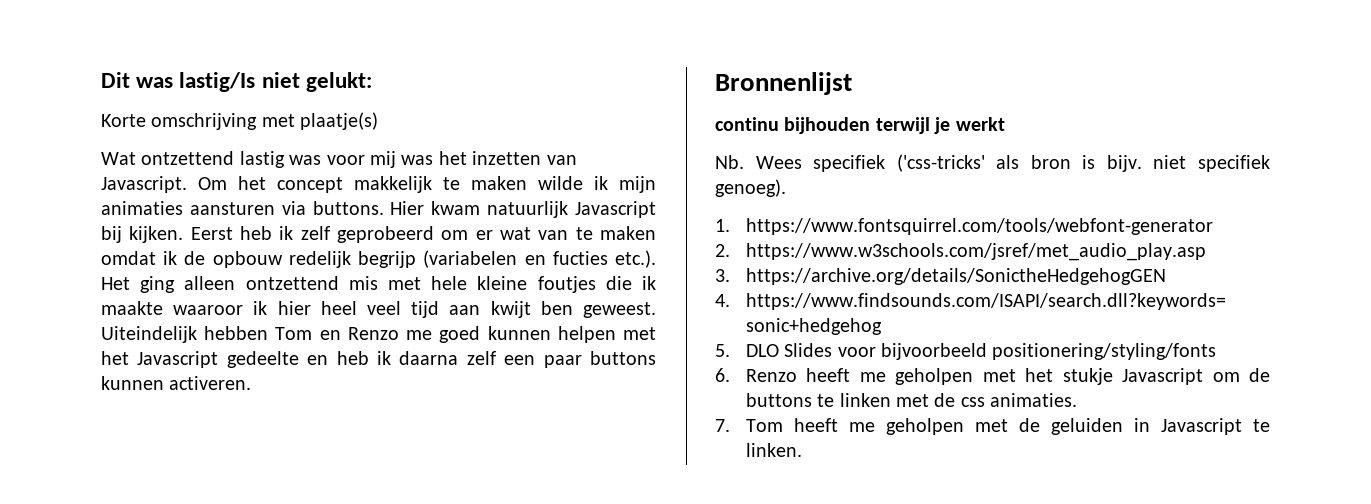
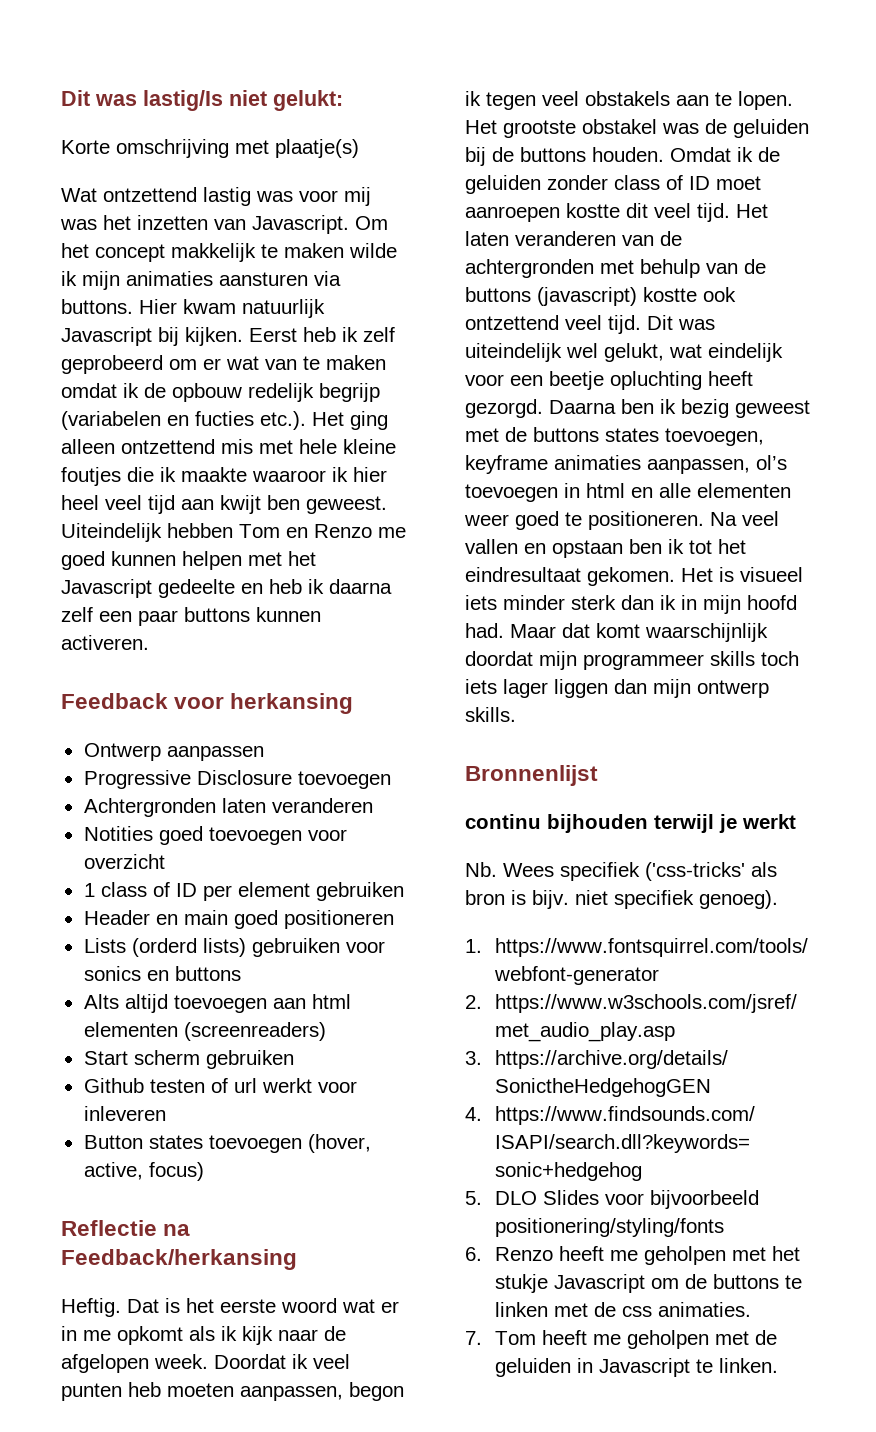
(252, 383) none -> [61,693,354,714] [83,743,264,761] [83,770,391,789] [83,798,373,817] [83,826,347,845] [83,854,165,869] [83,882,404,901] [83,910,394,929] [83,938,385,957] [83,966,241,981] [83,994,351,1013] [83,1022,326,1041] [83,1050,294,1069] [83,1078,357,1093] [83,1106,166,1121] [83,1134,371,1153] [83,1162,204,1181] [61,1220,191,1236] [61,1249,297,1270] [61,1298,399,1317] [61,1326,346,1345] [61,1354,350,1373] [61,1382,404,1401] [465,91,793,110] [465,119,809,138] [465,147,780,166] [465,175,761,194] [465,203,768,222] [465,231,682,246] [465,259,766,278] [465,287,736,306] [465,315,715,334] [465,343,783,362] [465,371,753,390] [465,399,810,418] [465,427,764,446] [465,455,787,474] [465,483,791,502] [464,511,779,530] [465,539,746,558] [465,567,803,586] [465,595,797,614] [465,623,768,642] [465,651,799,670] [465,679,769,698] [465,707,516,722] // Feedback voor herkansing // Ontwerp aanpassen // Progressive Disclosure toevoegen // Achtergronden laten veranderen // Notities goed toevoegen voor overzicht // 1 class of ID per element gebruiken // Header en main goed positioneren // Lists (orderd lists) gebruiken voor sonics en buttons // Alts altijd toevoegen aan html elementen (screenreaders) // Start scherm gebruiken // Github testen of url werkt voor inleveren // Button states toevoegen (hover, active, focus) // Reflectie na Feedback/herkansing // Heftig. Dat is het eerste woord wat er in me opkomt als ik kijk naar de afgelopen week. Doordat ik veel punten heb moeten aanpassen, begon ik tegen veel obstakels aan te lopen. Het grootste obstakel was de geluiden bij de buttons houden. Omdat ik de geluiden zonder class of ID moet aanroepen kostte dit veel tijd. Het laten veranderen van de achtergronden met behulp van de buttons (javascript) kostte ook ontzettend veel tijd. Dit was uiteindelijk wel gelukt, wat eindelijk voor een beetje opluchting heeft gezorgd. Daarna ben ik bezig geweest met de buttons states toevoegen, keyframe animaties aanpassen, ol’s toevoegen in html en alle elementen weer goed te positioneren. Na veel vallen en opstaan ben ik tot het eindresultaat gekomen. Het is visueel iets minder sterk dan ik in mijn hoofd had. Maar dat komt waarschijnlijk doordat mijn programmeer skills toch iets lager liggen dan mijn ontwerp skills.

